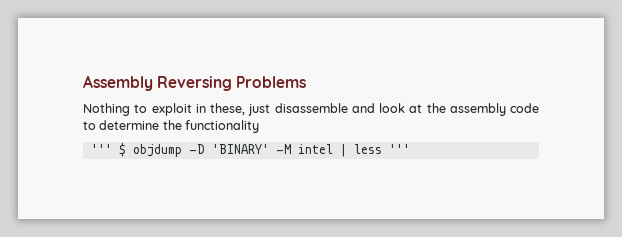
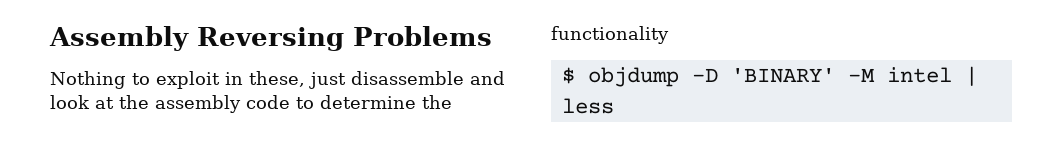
[90,144,112,154] ''' -> (669, 35) none
[388,144,410,154] ''' -> (614, 106) none

